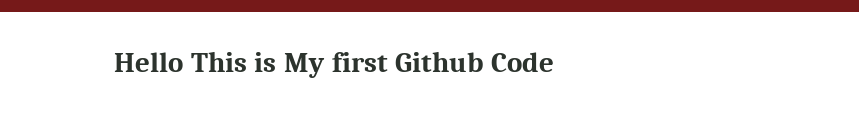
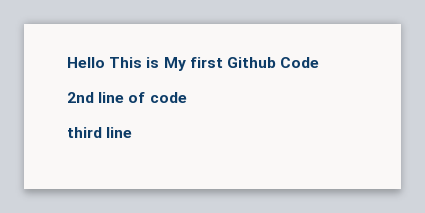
(555, 62) none -> [67,92,187,103] [67,127,133,138] // 2nd line of code // third line

